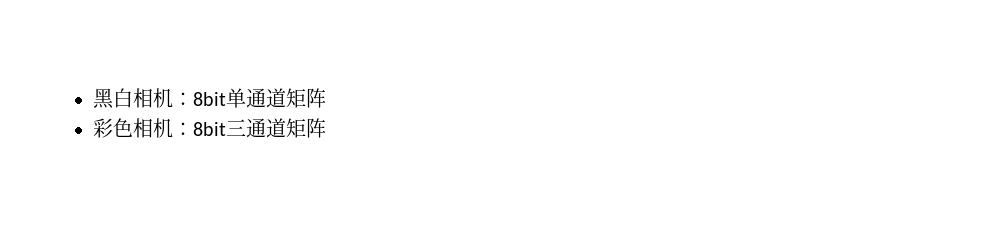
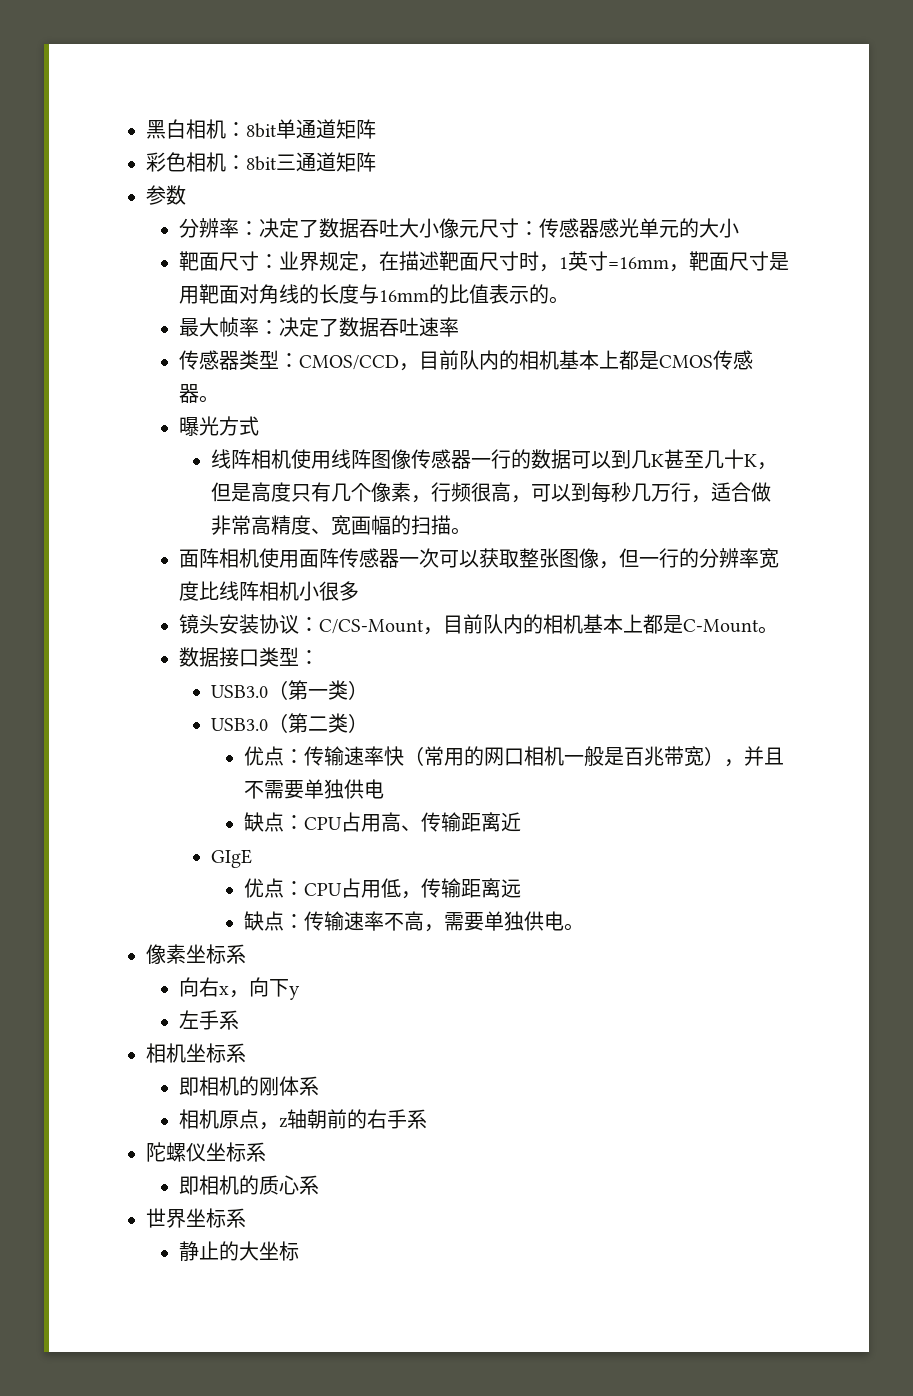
(326, 128) none -> [146,185,186,205] [178,218,739,238] [178,251,789,272] [178,284,569,304] [178,317,459,337] [178,350,753,371] [178,384,219,403] [178,416,259,436] [211,449,778,470] [211,482,772,503] [211,515,472,535] [178,548,779,569] [178,581,359,601] [178,614,778,635] [178,647,319,667] [211,680,369,700] [211,713,369,733] [244,746,785,767] [244,779,385,799] [244,812,522,832] [211,849,253,868] [244,878,522,899] [244,911,585,932] [146,944,246,964] [178,977,300,1000] [178,1010,239,1030] [146,1043,246,1063] [178,1076,319,1096] [178,1109,427,1130] [146,1142,266,1162] [178,1175,319,1195] [146,1208,246,1228] [178,1241,299,1261] // 参数 // 分辨率：决定了数据吞吐大小像元尺寸：传感器感光单元的大小 // 靶面尺寸：业界规定，在描述靶面尺寸时，1英寸=16mm，靶面尺寸是用靶面对角线的长度与16mm的比值表示的。 // 最大帧率：决定了数据吞吐速率 // 传感器类型：CMOS/CCD，目前队内的相机基本上都是CMOS传感器。 // 曝光方式 // 线阵相机使用线阵图像传感器一行的数据可以到几K甚至几十K，但是高度只有几个像素，行频很高，可以到每秒几万行，适合做非常高精度、宽画幅的扫描。 // 面阵相机使用面阵传感器一次可以获取整张图像，但一行的分辨率宽度比线阵相机小很多 // 镜头安装协议：C/CS-Mount，目前队内的相机基本上都是C-Mount。 // 数据接口类型： // USB3.0（第一类） // USB3.0（第二类） // 优点：传输速率快（常用的网口相机一般是百兆带宽），并且不需要单独供电 // 缺点：CPU占用高、传输距离近 // GIgE // 优点：CPU占用低，传输距离远 // 缺点：传输速率不高，需要单独供电。 // 像素坐标系 // 向右x，向下y // 左手系 // 相机坐标系 // 即相机的刚体系 // 相机原点，z轴朝前的右手系 // 陀螺仪坐标系 // 即相机的质心系 // 世界坐标系 // 静止的大坐标

